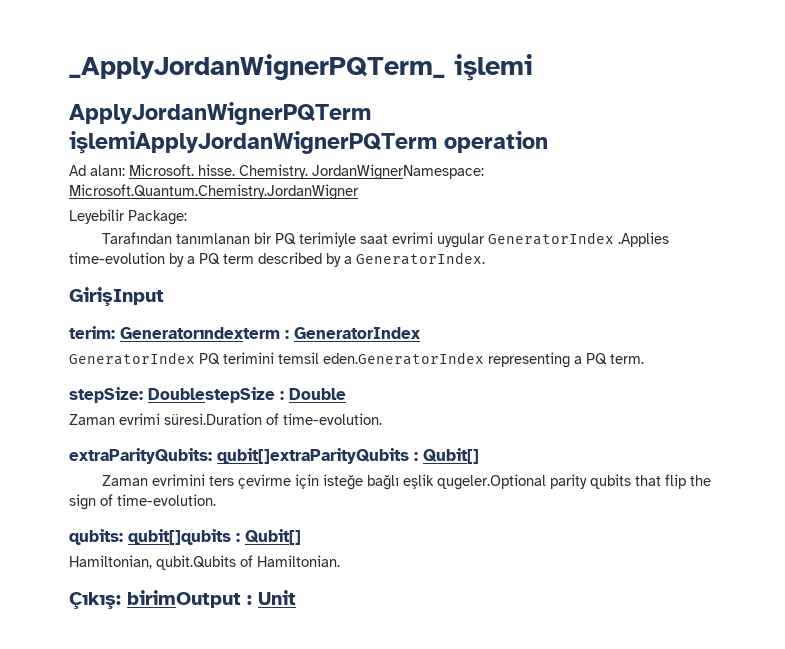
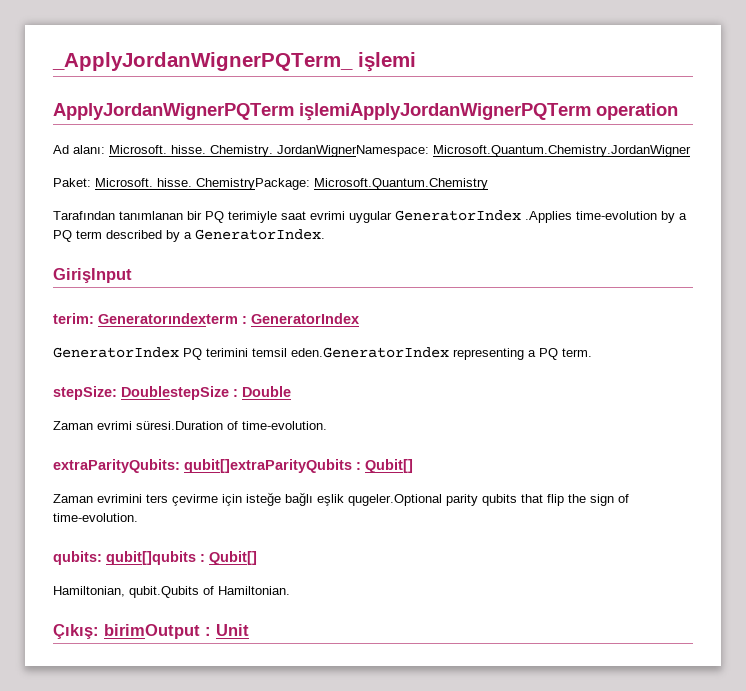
[69,209,187,225] Leyebilir Package: -> [53,178,488,190] Paket: Microsoft. hisse. ChemistryPackage: Microsoft.Quantum.Chemistry

